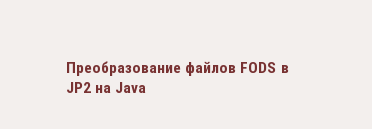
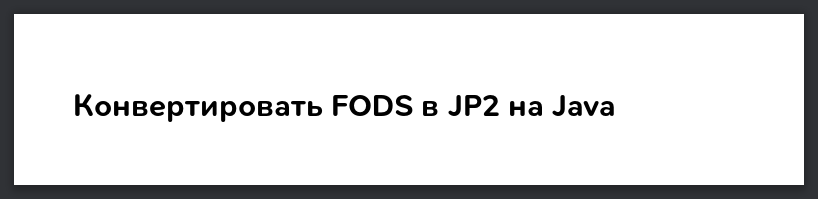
[66,61,237,76] Преобразование файлов -> [73,92,323,122] Конвертировать

